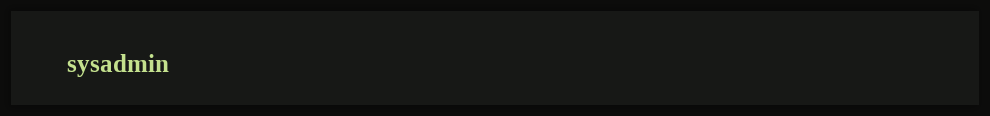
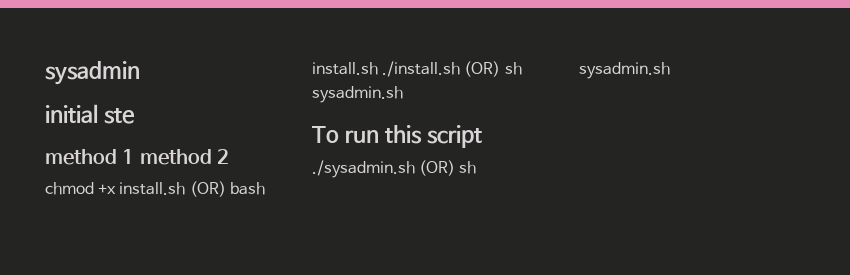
(169, 65) none -> [45,104,135,124] [45,149,229,165] [45,181,265,197] [312,61,522,77] [312,86,403,103] [312,125,482,148] [312,160,477,178] [579,62,670,79] // initial ste // method 1 method 2 // chmod +x install.sh (OR) bash install.sh ./install.sh (OR) sh sysadmin.sh // To run this script // ./sysadmin.sh (OR) sh sysadmin.sh

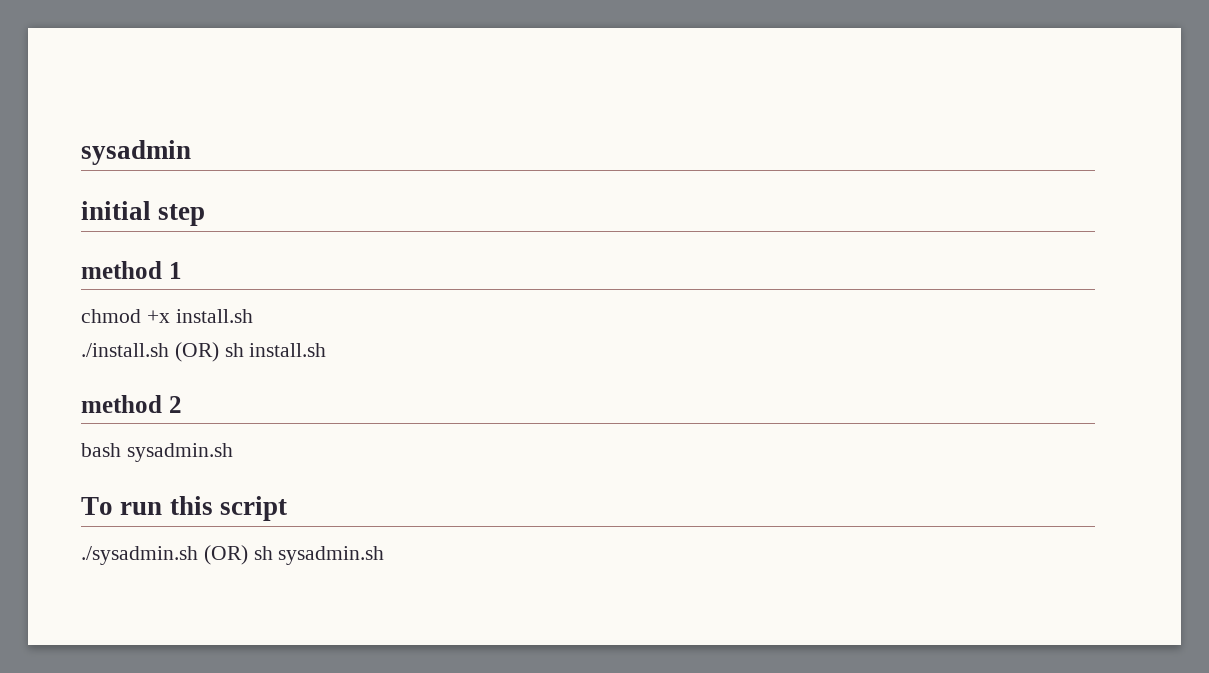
[103,108,135,124] ste -> [158,204,206,226] step
[139,149,229,165] method 2 -> (182, 270) none
[189,181,265,197] [312,61,522,77] (OR) bash install.sh ./install.sh (OR) sh -> [81,342,327,362] [81,395,182,413] [81,443,121,457] // ./install.sh (OR) sh install.sh // method 2 // bash

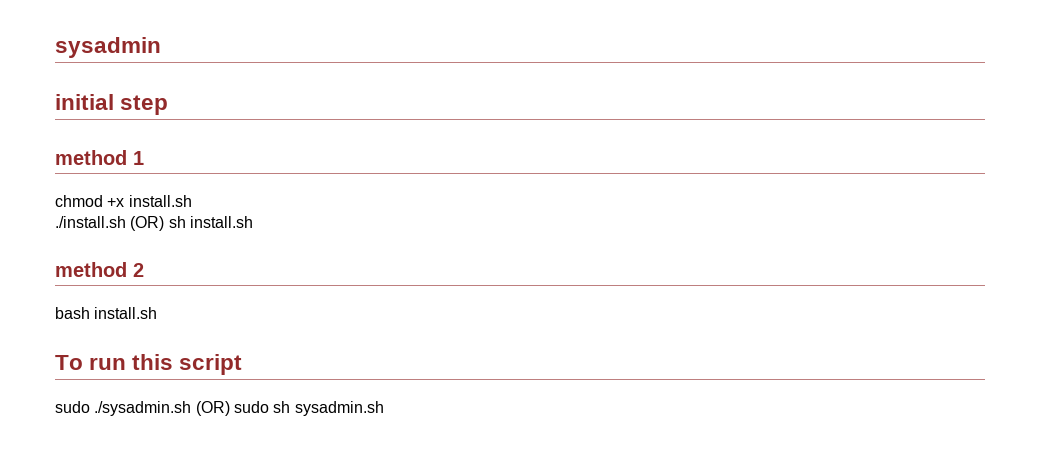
[126,443,233,462] sysadmin.sh -> [94,307,158,319] install.sh
(287, 508) none -> [55,401,90,413] sudo
(248, 555) none -> [233,401,269,413] sudo

